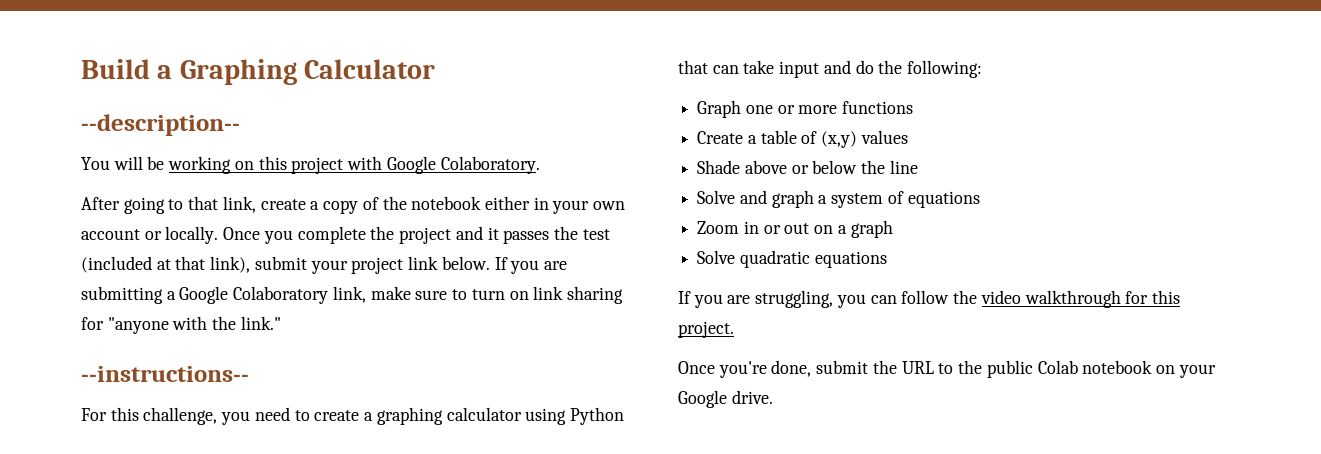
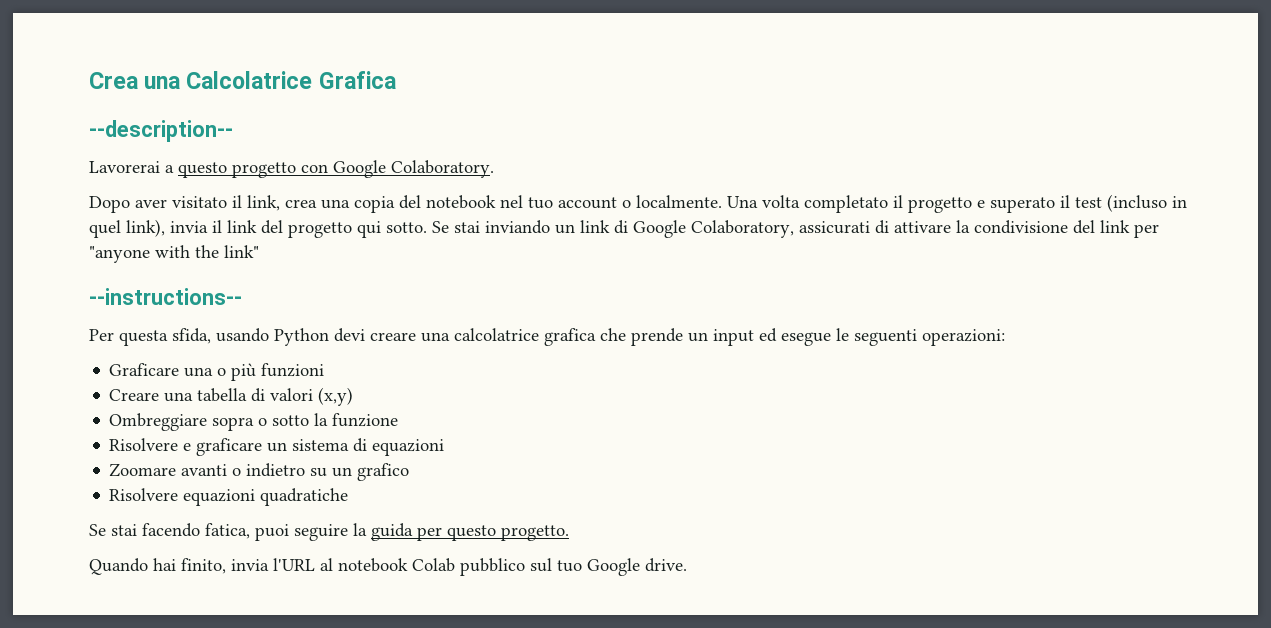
[81,59,436,85] [81,114,240,136] [81,156,540,174] [81,196,626,214] [81,226,610,244] [81,256,567,274] [81,286,623,304] [81,317,104,330] Build a Graphing Calculator // --description-- // You will be working on this project with Google Colaboratory. // After going to that link, create a copy of the notebook either in your own account or locally. Once you complete the project and it passes the test (included at that link), submit your project link below. If you are submitting a Google Colaboratory link, make sure to turn on link sharing for -> [89,71,396,89] [89,120,233,142] [89,160,494,178] [89,194,1187,213] [89,219,1159,238] Crea una Calcolatrice Grafica // --description-- // Lavorerai a questo progetto con Google Colaboratory. // Dopo aver visitato il link, crea una copia del notebook nel tuo account o localmente. Una volta completato il progetto e superato il test (incluso in quel link), invia il link del progetto qui sotto. Se stai inviando un link di Google Colaboratory, assicurati di attivare la condivisione del link per
[240,316,281,330] link." -> [224,245,259,258] link"
[81,407,624,425] [678,60,983,78] [697,100,914,118] [697,130,908,148] [697,160,918,174] [697,190,980,208] [697,220,893,238] [697,250,887,268] [678,290,1180,308] [678,321,734,338] [678,360,1216,378] For this challenge, you need to create a graphing calculator using Python that can take input and do the following: // Graph one or more functions // Create a table of (x,y) values // Shade above or below the line // Solve and graph a system of equations // Zoom in or out on a graph // Solve quadratic equations // If you are struggling, you can follow the video walkthrough for this project. // Once you're done, submit the URL to the public Colab notebook on your -> [89,328,1005,346] [109,363,325,381] [109,387,354,406] [109,413,399,431] [109,438,445,456] [109,463,410,481] [109,488,349,506] [89,523,569,541] [89,558,582,576] Per questa sfida, usando Python devi creare una calcolatrice grafica che prende un input ed esegue le seguenti operazioni: // Graficare una o più funzioni // Creare una tabella di valori (x,y) // Ombreggiare sopra o sotto la funzione // Risolvere e graficare un sistema di equazioni // Zoomare avanti o indietro su un grafico // Risolvere equazioni quadratiche // Se stai facendo fatica, puoi seguire la guida per questo progetto. // Quando hai finito, invia l'URL al notebook Colab pubblico sul tuo

